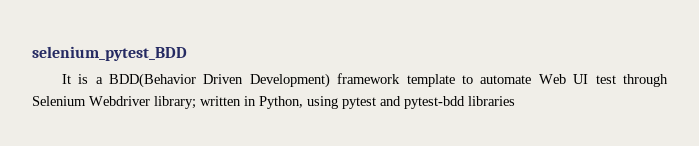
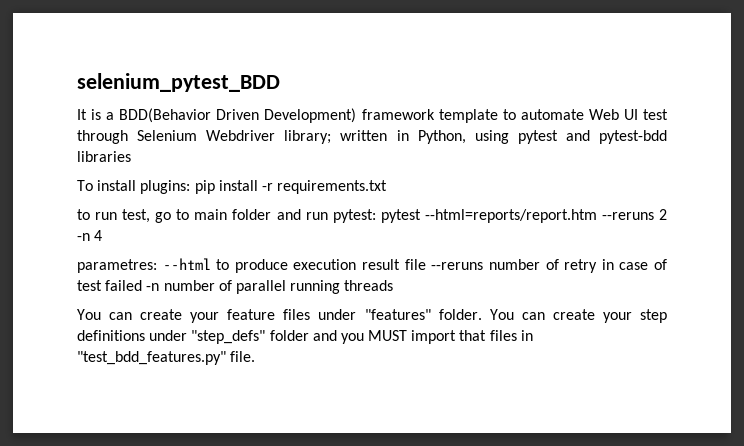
(515, 101) none -> [77,180,388,194] [77,209,667,223] [77,230,103,241] [77,258,668,273] [77,280,394,294] [77,309,668,323] [77,330,533,344] [77,351,256,365] // To install plugins: pip install -r requirements.txt // to run test, go to main folder and run pytest: pytest --html=reports/report.htm --reruns 2 -n 4 // parametres: --html to produce execution result file --reruns number of retry in case of test failed -n number of parallel running threads // You can create your feature files under "features" folder. You can create your step definitions under "step_defs" folder and you MUST import that files in "test_bdd_features.py" file.

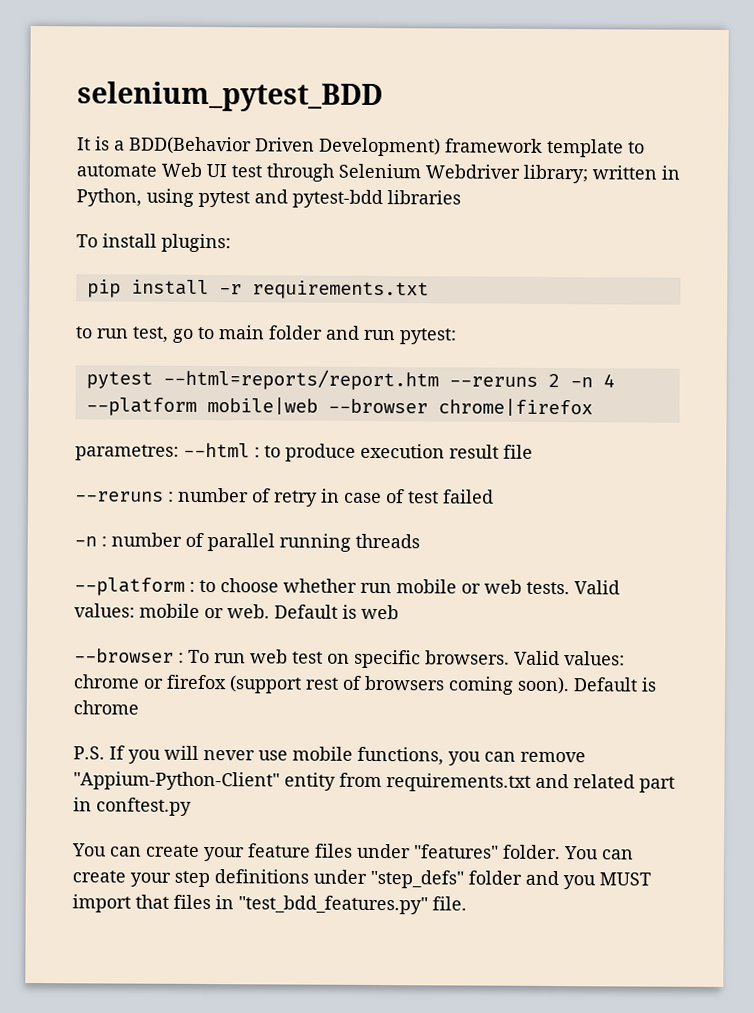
(191, 187) none -> (231, 243) //
(376, 216) none -> (457, 336) //
(103, 235) none -> [85,397,593,417] --platform mobile|web --browser chrome|firefox
(211, 264) none -> [254,447,260,458] :
[431,262,484,270] --reruns -> [75,491,174,502] // --reruns :
[146,283,160,291] -n -> [74,536,107,547] // -n :
(394, 285) none -> [74,577,620,596] [74,603,399,620] [74,648,625,669] [73,674,657,695] [73,700,139,715] [73,745,586,766] [73,771,675,793] [73,797,192,816] // --platform : to choose whether run mobile or web tests. Valid values: mobile or web. Default is web // --browser : To run web test on specific browsers. Valid values: chrome or firefox (support rest of browsers coming soon). Default is chrome // P.S. If you will never use mobile functions, you can remove "Appium-Python-Client" entity from requirements.txt and related part in conftest.py

